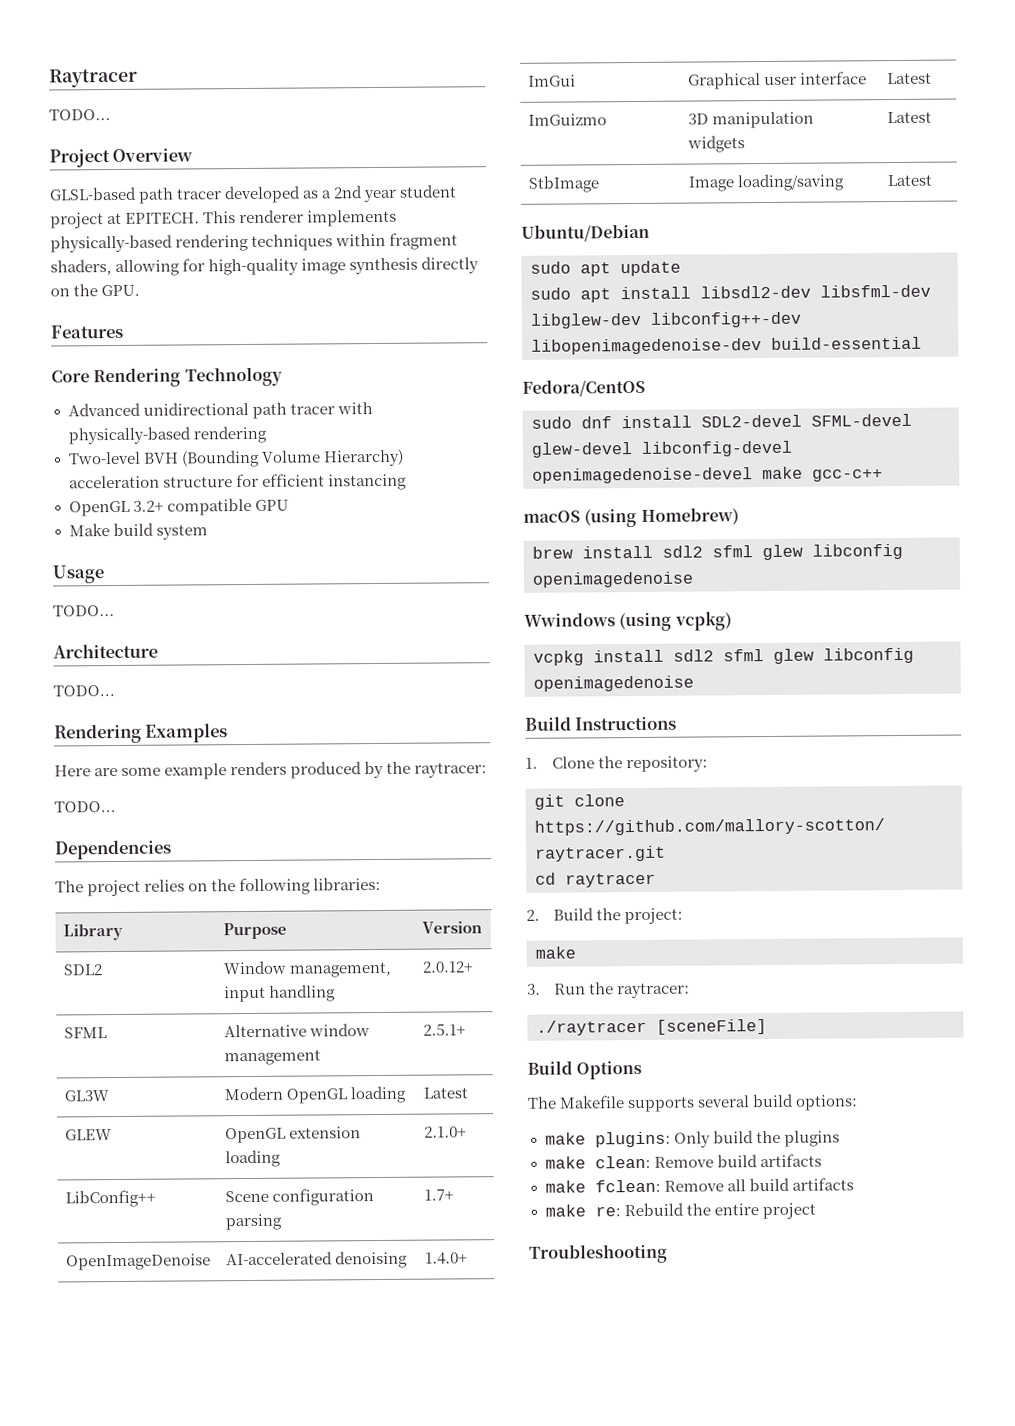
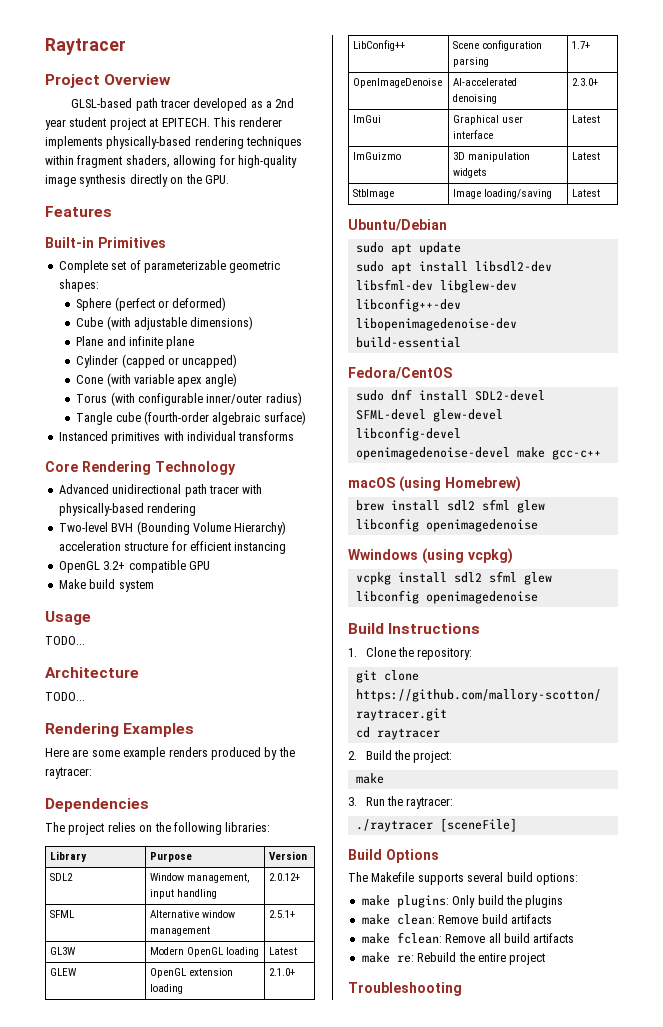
[49,109,111,121] // TODO... -> (126, 46) none
(124, 331) none -> [45,237,166,248] [58,260,281,273] [58,279,99,292] [76,297,227,311] [76,316,254,330] [76,336,195,349] [76,354,238,368] [76,373,237,387] [76,392,302,406] [76,411,306,425] [58,431,295,444] // Built-in Primitives // Complete set of parameterizable geometric shapes: // Sphere (perfect or deformed) // Cube (with adjustable dimensions) // Plane and infinite plane // Cylinder (capped or uncapped) // Cone (with variable apex angle) // Torus (with configurable inner/outer radius) // Tangle cube (fourth-order algebraic surface) // Instanced primitives with individual transforms
[54,801,116,813] // TODO... -> (92, 773) none
[424,1252,468,1265] 1.4.0+ -> [572,78,599,86] 2.3.0+

